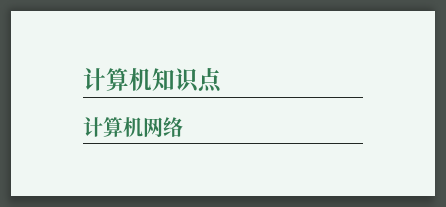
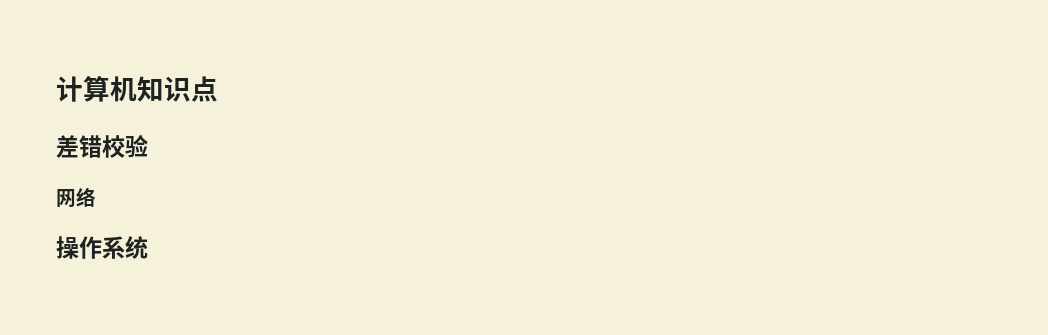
[83,117,143,137] 计算机 -> [56,134,148,158] 差错校验 //
(183, 127) none -> [56,236,148,259] // 操作系统

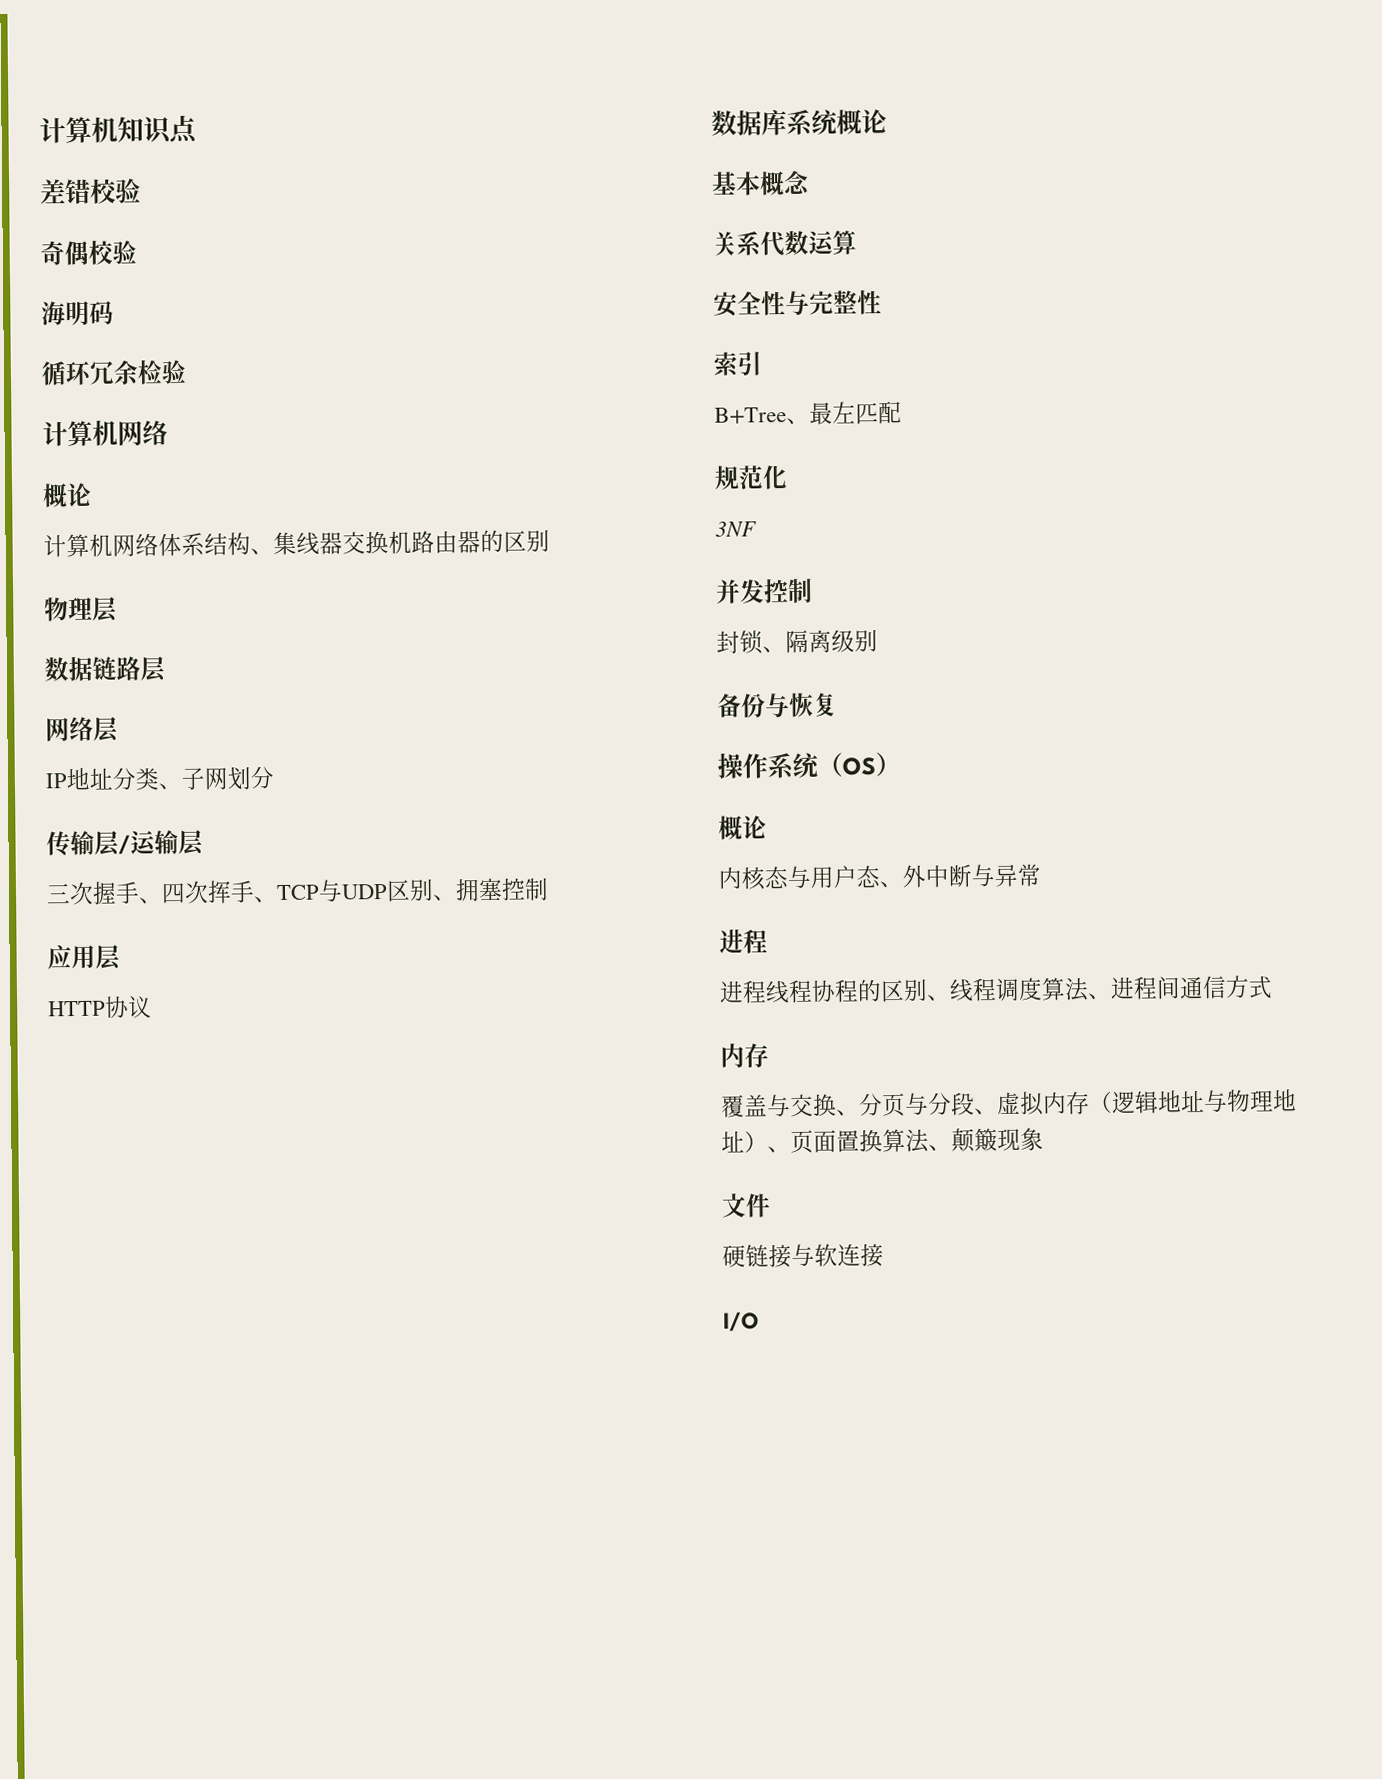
[56,187,96,208] [56,236,148,259] 网络 // 操作系统 -> [40,240,137,266] [41,300,114,326] [41,359,187,386] [42,420,168,447] [42,482,92,508] [43,529,550,558] [44,596,118,622] [44,656,166,682] [45,716,119,742] [45,766,274,791] [46,829,204,857] [46,877,549,906] [47,944,121,970] [48,995,152,1019] [711,109,887,137] [711,170,810,196] [712,230,857,257] [713,290,882,317] [712,351,762,377] [714,400,902,425] [714,465,788,490] [715,521,757,537] [715,578,813,604] [716,629,878,655] [717,692,838,718] [717,751,901,780] [718,815,767,840] [718,863,1041,891] [719,929,768,954] [719,975,1273,1004] [720,1043,769,1068] [721,1089,1297,1118] [721,1127,1044,1154] [721,1193,771,1218] [722,1243,884,1268] [723,1311,759,1332] 奇偶校验 // 海明码 // 循环冗余检验 // 计算机网络 // 概论 // 计算机网络体系结构、集线器交换机路由器的区别 // 物理层 // 数据链路层 // 网络层 // IP地址分类、子网划分 // 传输层/运输层 // 三次握手、四次挥手、TCP与UDP区别、拥塞控制 // 应用层 // HTTP协议 // 数据库系统概论 // 基本概念 // 关系代数运算 // 安全性与完整性 // 索引 // B+Tree、最左匹配 // 规范化 // 3NF // 并发控制 // 封锁、隔离级别 // 备份与恢复 // 操作系统（OS） // 概论 // 内核态与用户态、外中断与异常 // 进程 // 进程线程协程的区别、线程调度算法、进程间通信方式 // 内存 // 覆盖与交换、分页与分段、虚拟内存（逻辑地址与物理地址）、页面置换算法、颠簸现象 // 文件 // 硬链接与软连接 // I/O

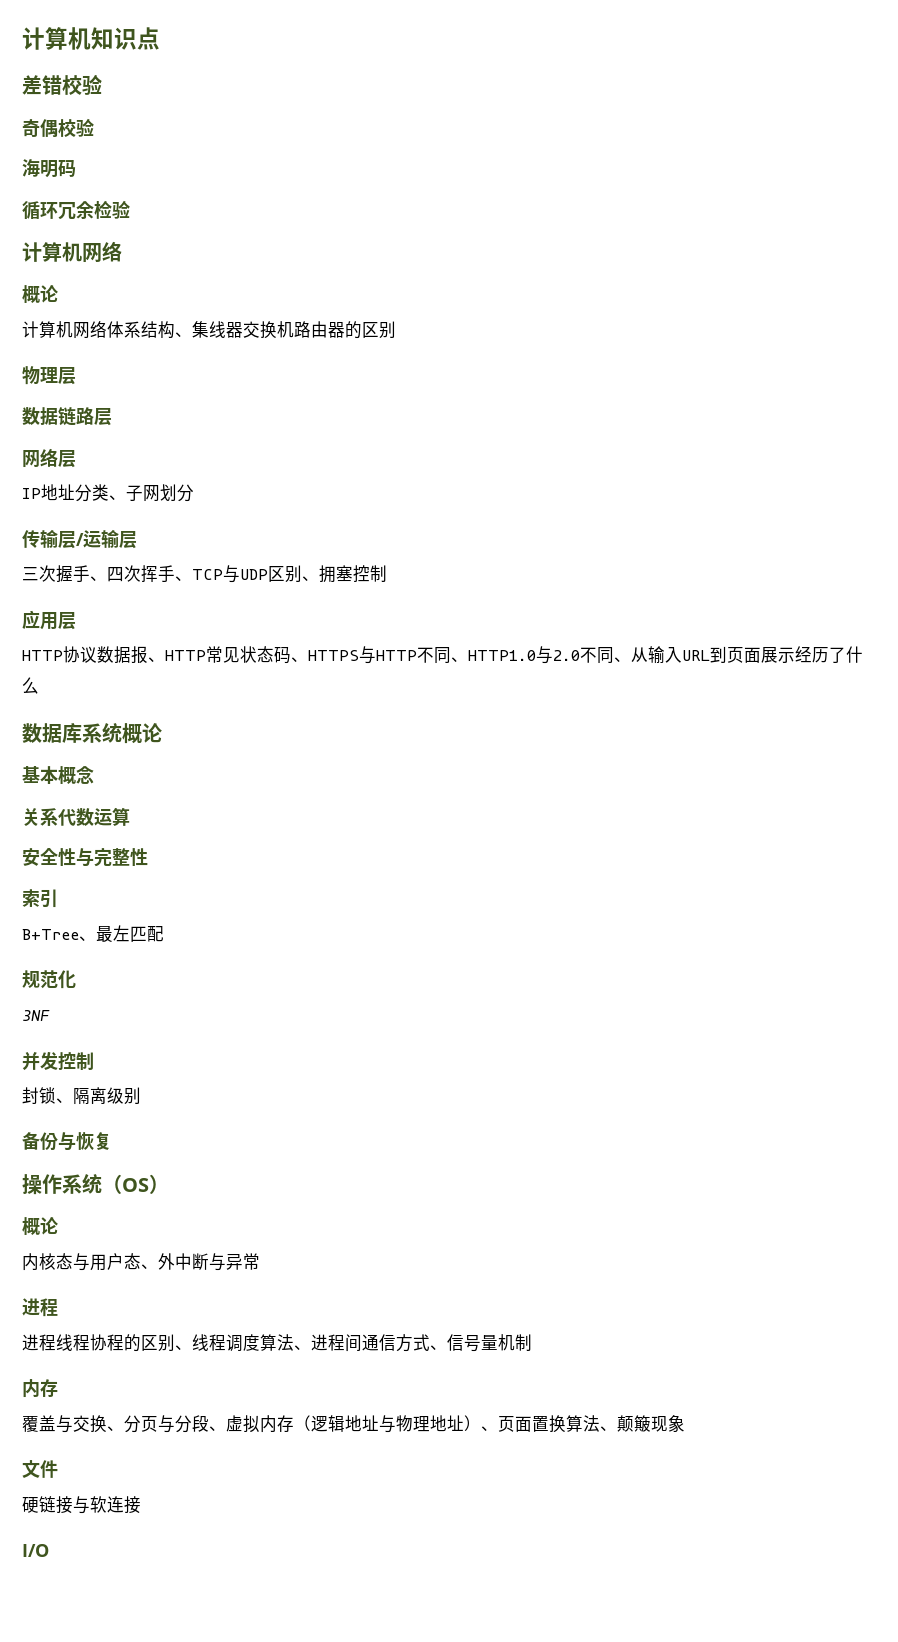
(152, 1007) none -> [97,646,863,664] [22,677,39,694] 数据报、HTTP常见状态码、HTTPS与HTTP不同、HTTP1.0与2.0不同、从输入URL到页面展示经历了什么
(1273, 987) none -> [430,1334,532,1352] 、信号量机制

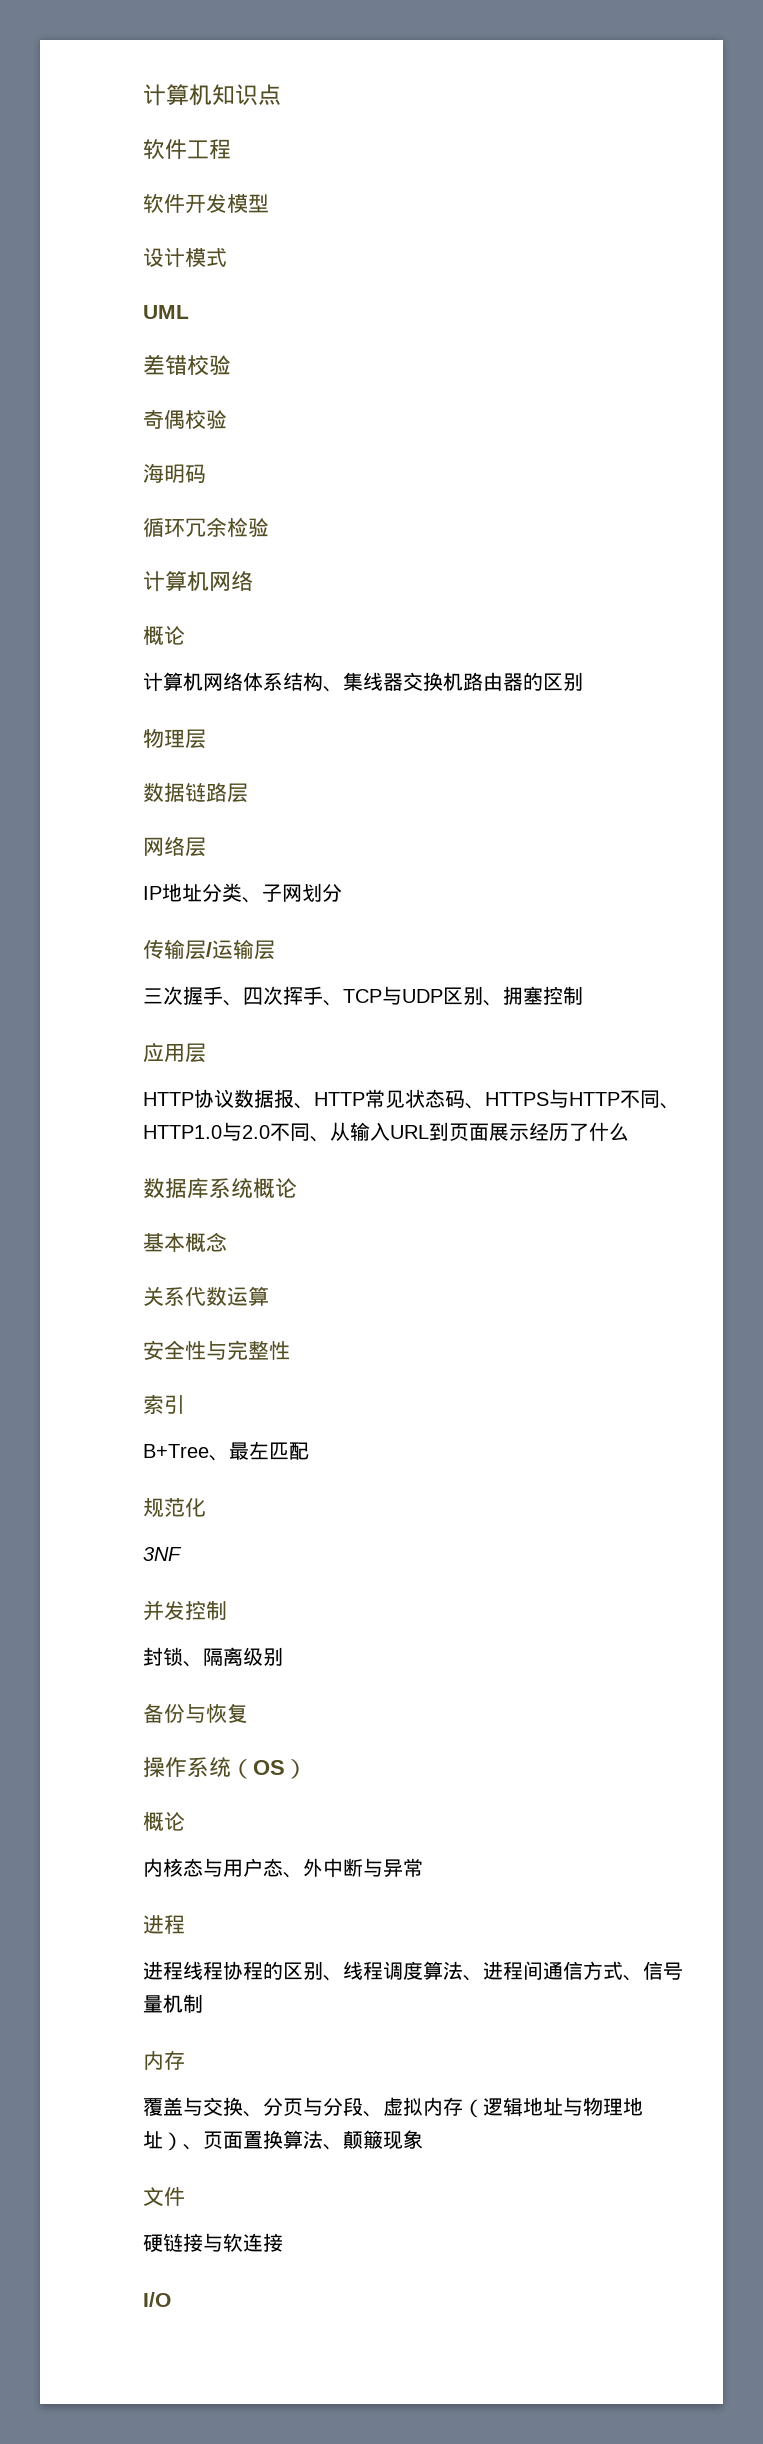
(160, 38) none -> [143,139,231,159] [143,193,269,214] [143,248,227,268] [143,305,189,319] // 软件工程 // 软件开发模型 // 设计模式 // UML

